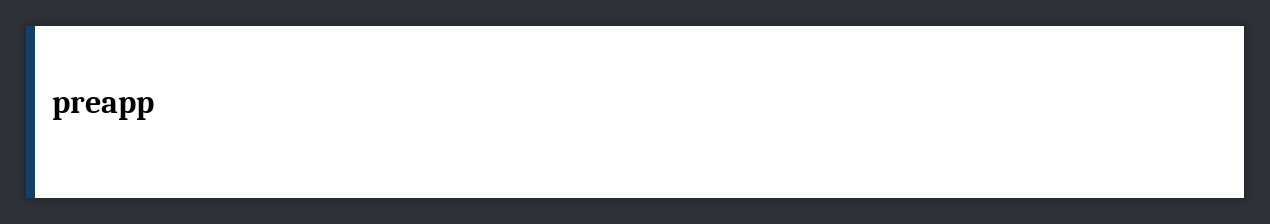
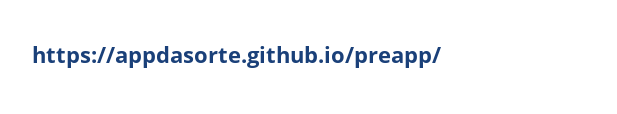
[52,96,154,120] preapp -> [32,46,441,68] https://appdasorte.github.io/preapp/

